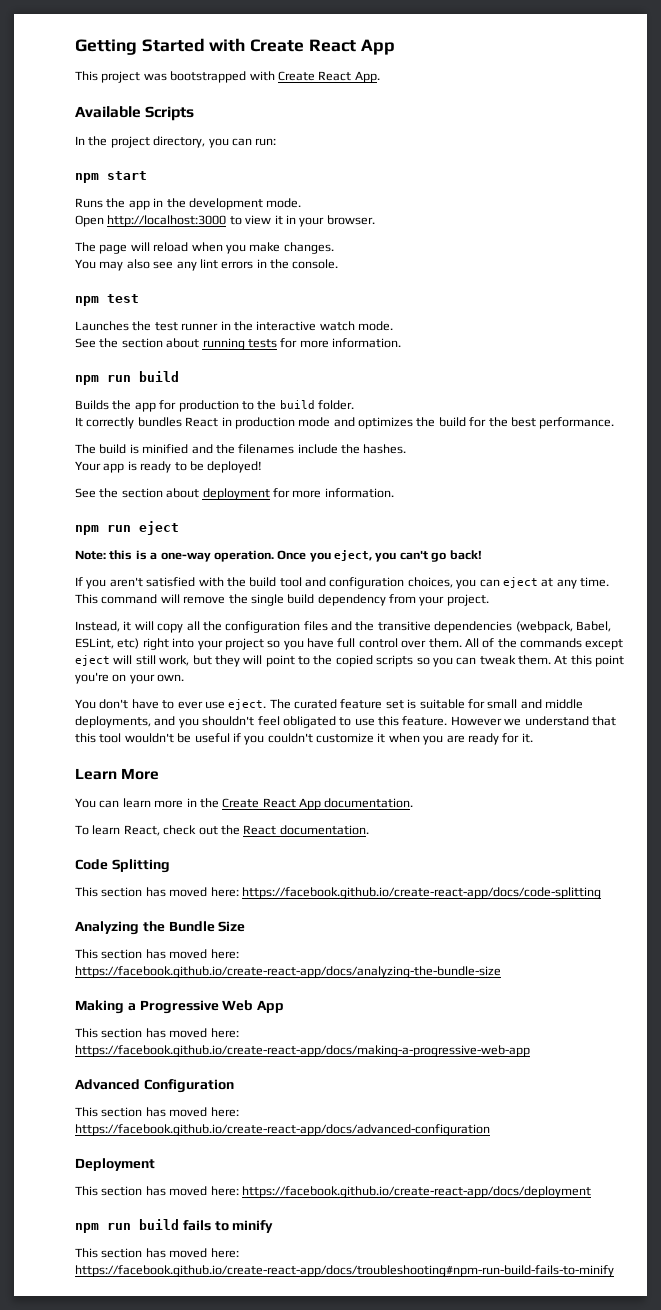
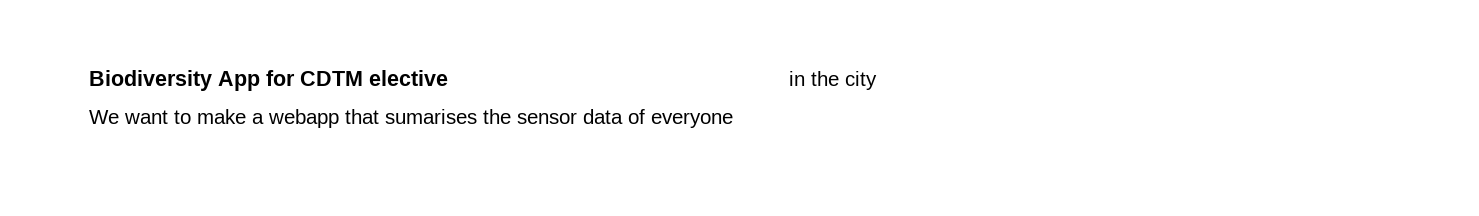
[75,38,395,55] [75,71,380,83] [75,106,195,121] [75,136,277,148] [75,171,147,183] [75,198,302,210] [75,215,375,227] [75,242,334,254] [75,259,339,271] [75,294,139,306] [75,321,393,331] [75,338,401,350] [75,371,179,385] [75,400,354,412] [75,417,615,429] [75,444,407,454] [75,461,263,473] [75,488,394,500] [75,521,179,535] [75,550,482,562] [75,577,609,589] [75,594,489,606] [75,621,611,633] [75,638,624,650] [75,655,625,667] [75,672,185,684] [75,699,583,710] [75,716,616,728] [75,733,533,745] [75,768,160,780] [75,798,414,810] [75,825,369,836] [75,859,170,873] [75,887,601,899] [75,921,246,935] [75,949,239,959] [75,966,501,978] [75,1000,285,1014] [75,1028,239,1038] [75,1045,530,1057] [75,1079,234,1093] [75,1107,239,1117] [75,1124,490,1136] [75,1158,155,1171] [75,1186,591,1198] [75,1219,274,1233] [75,1248,239,1258] [75,1265,614,1277] Getting Started with Create React App // This project was bootstrapped with Create React App. // Available Scripts // In the project directory, you can run: // npm start // Runs the app in the development mode. // Open http://localhost:3000 to view it in your browser. // The page will reload when you make changes. // You may also see any lint errors in the console. // npm test // Launches the test runner in the interactive watch mode. // See the section about running tests for more information. // npm run build // Builds the app for production to the build folder. // It correctly bundles React in production mode and optimizes the build for the best performance. // The build is minified and the filenames include the hashes. // Your app is ready to be deployed! // See the section about deployment for more information. // npm run eject // Note: this is a one-way operation. Once you eject, you can't go back! // If you aren't satisfied with the build tool and configuration choices, you can eject at any time. This command will remove the single build dependency from your project. // Instead, it will copy all the configuration files and the transitive dependencies (webpack, Babel, ESLint, etc) right into your project so you have full control over them. All of the commands except eject will still work, but they will point to the copied scripts so you can tweak them. At this point you're on your own. // You don't have to ever use eject. The curated feature set is suitable for small and middle deployments, and you shouldn't feel obligated to use this feature. However we understand that this tool wouldn't be useful if you couldn't customize it when you are ready for it. // Learn More // You can learn more in the Create React App documentation. // To learn React, check out the React documentation. // Code Splitting // This section has moved here: https://facebook.github.io/create-react-app/docs/code-splitting // Analyzing the Bundle Size // This section has moved here: https://facebook.github.io/create-react-app/docs/analyzing-the-bundle-size // Making a Progressive Web App // This section has moved here: https://facebook.github.io/create-react-app/docs/making-a-progressive-web-app // Advanced Configuration // This section has moved here: https://facebook.github.io/create-react-app/docs/advanced-configuration // Deployment // This section has moved here: https://facebook.github.io/create-react-app/docs/deployment // npm run build fails to minify // This section has moved here: https://facebook.github.io/create-react-app/docs/troubleshooting#npm-run-build-fails-to-minify -> [89,70,448,91] [89,109,733,128] [789,71,877,90] Biodiversity App for CDTM elective // We want to make a webapp that sumarises the sensor data of everyone in the city

